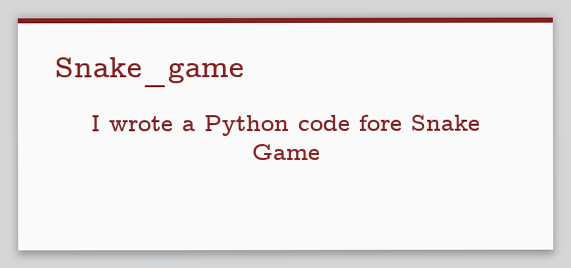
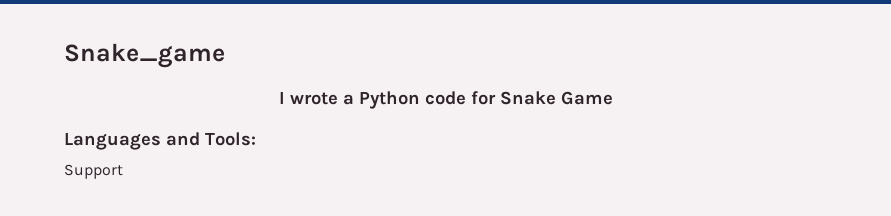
[358,114,402,131] fore -> [470,91,496,105] for
(321, 152) none -> [64,132,256,150] [64,164,123,179] // Languages and Tools: // Support

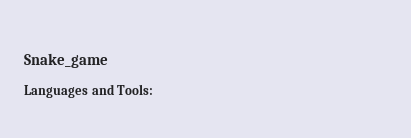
[278,91,613,109] // I wrote a Python code for Snake Game -> (108, 60) none
[64,164,123,179] // Support -> (154, 89) none

